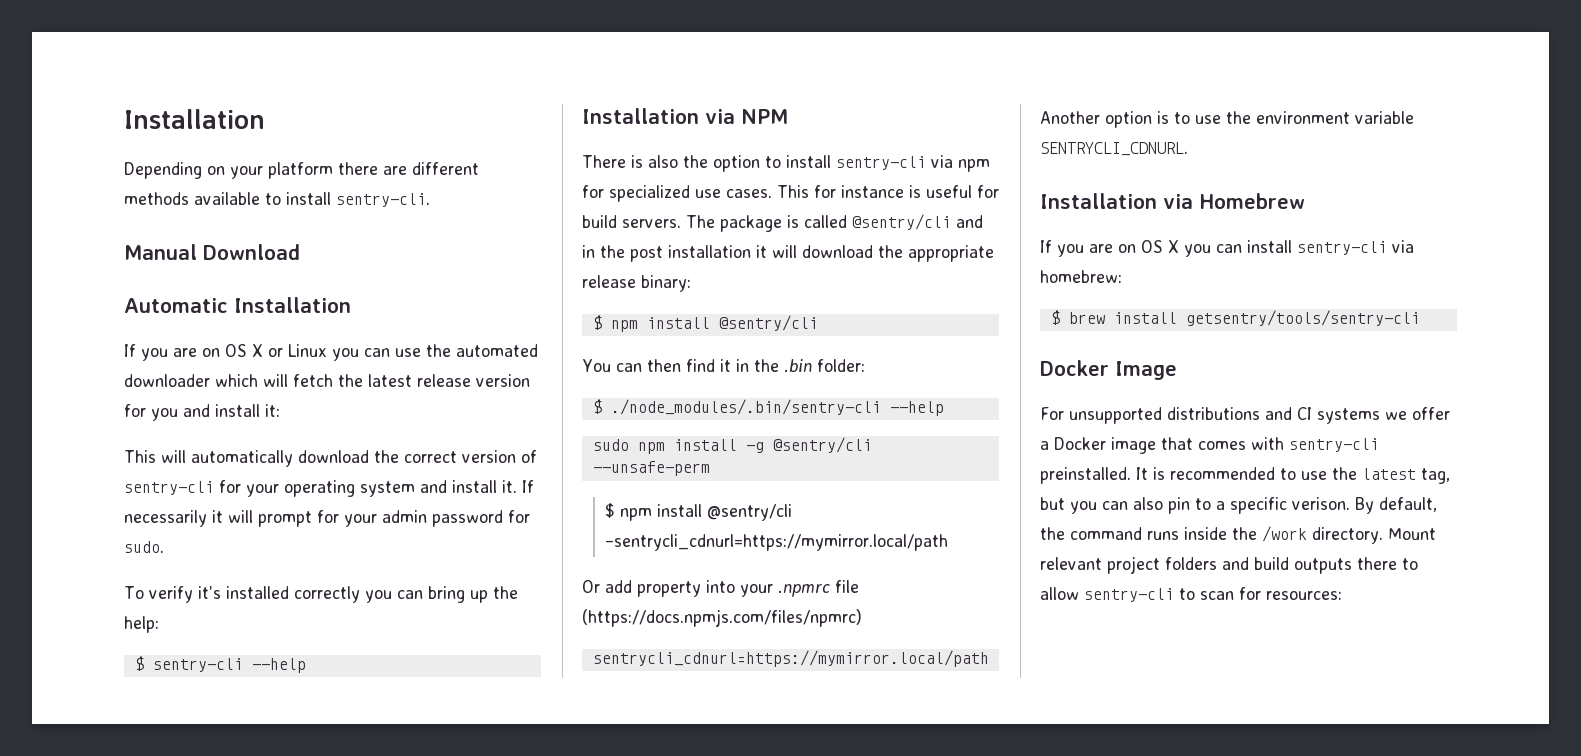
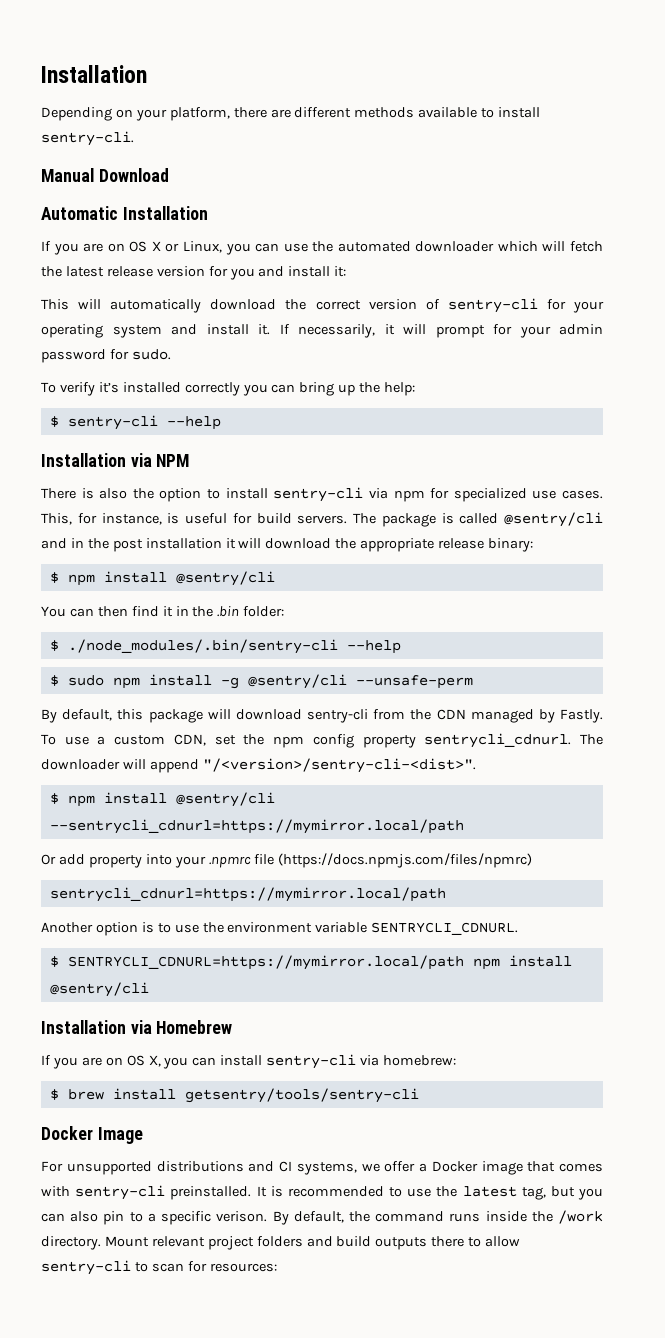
[268,162,333,179] platform -> [169,107,230,121] platform,
[288,344,327,357] Linux -> [182,241,222,253] Linux,
[124,510,207,527] necessarily -> [298,324,375,338] necessarily,
[777,185,904,198] This for instance -> [41,513,162,525] This, for instance,
(944, 408) none -> [49,675,59,686] $
[605,503,793,521] [605,534,949,551] // $ npm install @sentry/cli –sentrycli_cdnurl=https://mymirror.local/path -> [41,709,604,723] [41,733,603,748] [41,758,476,773] [49,792,275,807] [49,819,464,834] // By default, this package will download sentry-cli from the CDN managed by Fastly. To use a custom CDN, set the npm config property sentrycli_cdnurl. The downloader will append "/<version>/sentry-cli-<dist>". // $ npm install @sentry/cli --sentrycli_cdnurl=https://mymirror.local/path
(1188, 149) none -> [49,955,572,970] [49,982,149,997] // $ SENTRYCLI_CDNURL=https://mymirror.local/path npm install @sentry/cli
[1168,240,1179,253] X -> [148,1055,161,1067] X,
[1317,408,1380,424] systems -> [296,1162,357,1175] systems,

